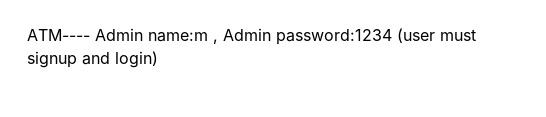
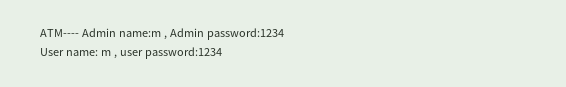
[397,28,476,43] [27,51,158,68] (user must signup and login) -> [40,47,222,59] // User name: m , user password:1234

